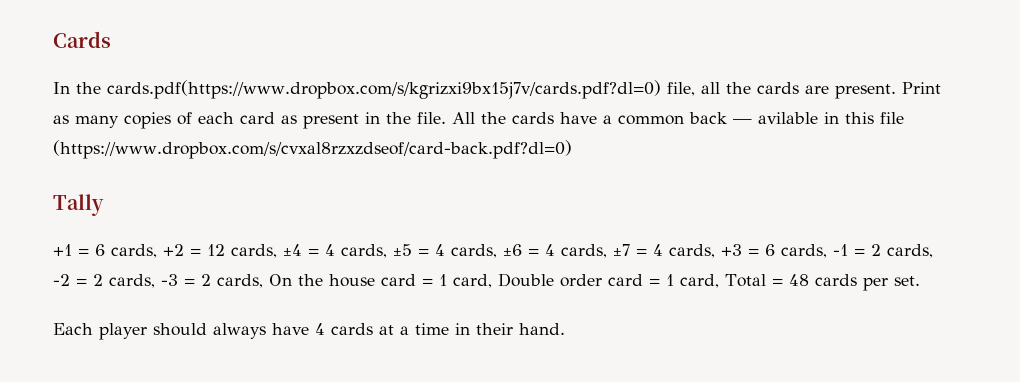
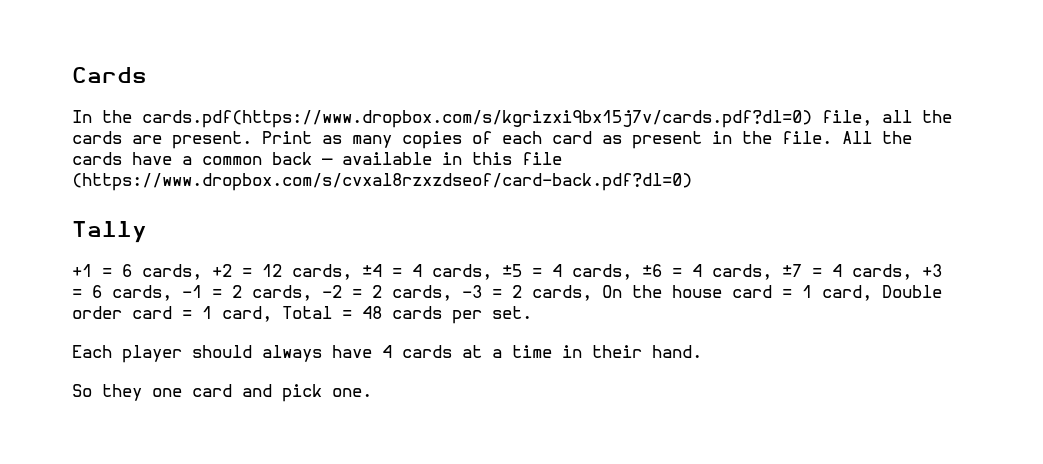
[758,112,818,124] avilable -> [342,152,432,165] available
(565, 329) none -> [72,384,372,402] // So they one card and pick one.

